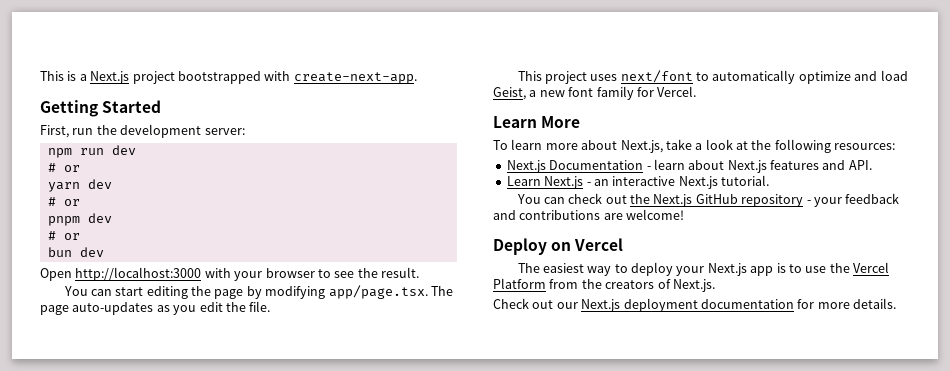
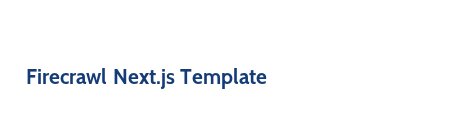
[40,71,417,84] [40,100,162,117] [40,124,245,138] [47,145,136,158] [47,163,80,172] [47,179,112,192] [47,197,80,206] [47,213,112,226] [47,231,80,240] [47,247,104,257] [40,267,419,281] [63,285,453,299] [40,301,271,315] [517,70,908,84] [493,86,697,100] [493,116,581,128] [493,139,896,153] [506,159,872,173] [506,175,769,189] [516,193,900,207] [493,209,685,220] [493,238,624,255] [517,262,890,276] [493,278,715,292] [493,298,896,312] This is a Next.js project bootstrapped with create-next-app. // Getting Started // First, run the development server: // npm run dev // # or // yarn dev // # or // pnpm dev // # or // bun dev // Open http://localhost:3000 with your browser to see the result. // You can start editing the page by modifying app/page.tsx. The page auto-updates as you edit the file. // This project uses next/font to automatically optimize and load Geist, a new font family for Vercel. // Learn More // To learn more about Next.js, take a look at the following resources: // Next.js Documentation - learn about Next.js features and API. // Learn Next.js - an interactive Next.js tutorial. // You can check out the Next.js GitHub repository - your feedback and contributions are welcome! // Deploy on Vercel // The easiest way to deploy your Next.js app is to use the Vercel Platform from the creators of Next.js. // Check out our Next.js deployment documentation for more details. -> [26,68,268,89] Firecrawl Next.js Template

